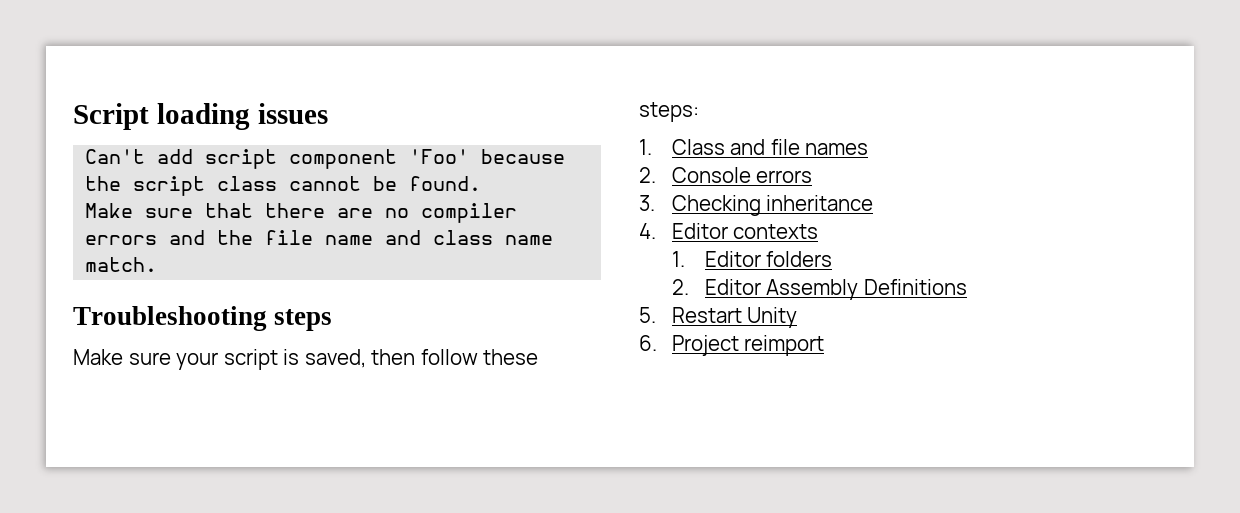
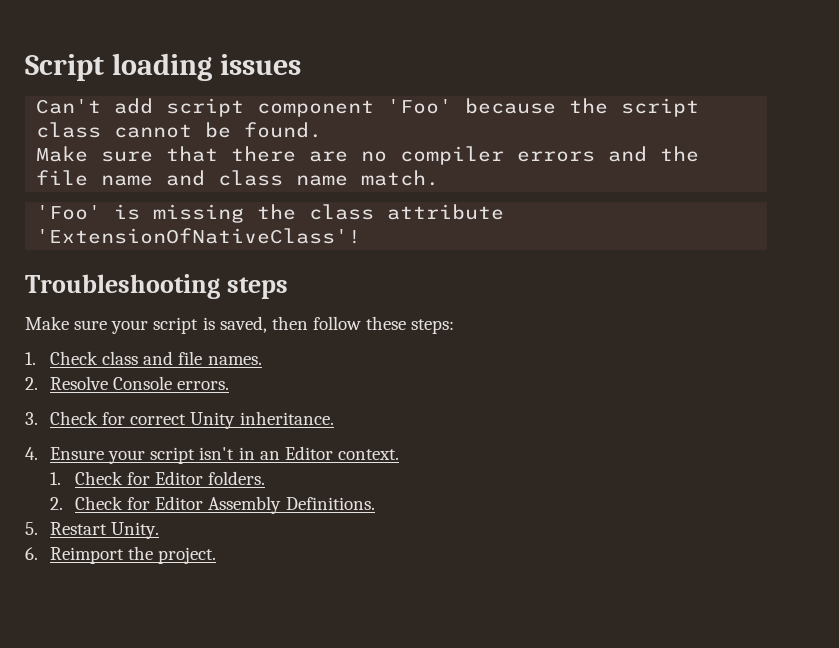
(158, 264) none -> [36,204,505,223] [36,228,362,244] // 'Foo' is missing the class attribute 'ExtensionOfNativeClass'!
[671,139,725,155] Class -> [50,351,139,365] Check class
[805,143,869,155] [639,167,813,183] [639,195,874,216] [639,223,819,239] [671,251,833,267] [671,279,689,295] names // 2. Console errors // 3. Checking inheritance // 4. Editor contexts // 1. Editor folders // 2. -> [207,356,262,365] [25,376,230,390] [25,411,334,429] [25,446,399,464] [50,471,266,485] [50,496,151,510] names. // 2. Resolve Console errors. // 3. Check for correct Unity inheritance. // 4. Ensure your script isn't in an Editor context. // 1. Check for Editor folders. // 2. Check for
[863,279,967,295] Definitions -> [285,497,375,510] Definitions.
[747,307,798,328] Unity -> [111,522,160,539] Unity.
[671,335,825,356] Project reimport -> [50,546,217,564] Reimport the project.

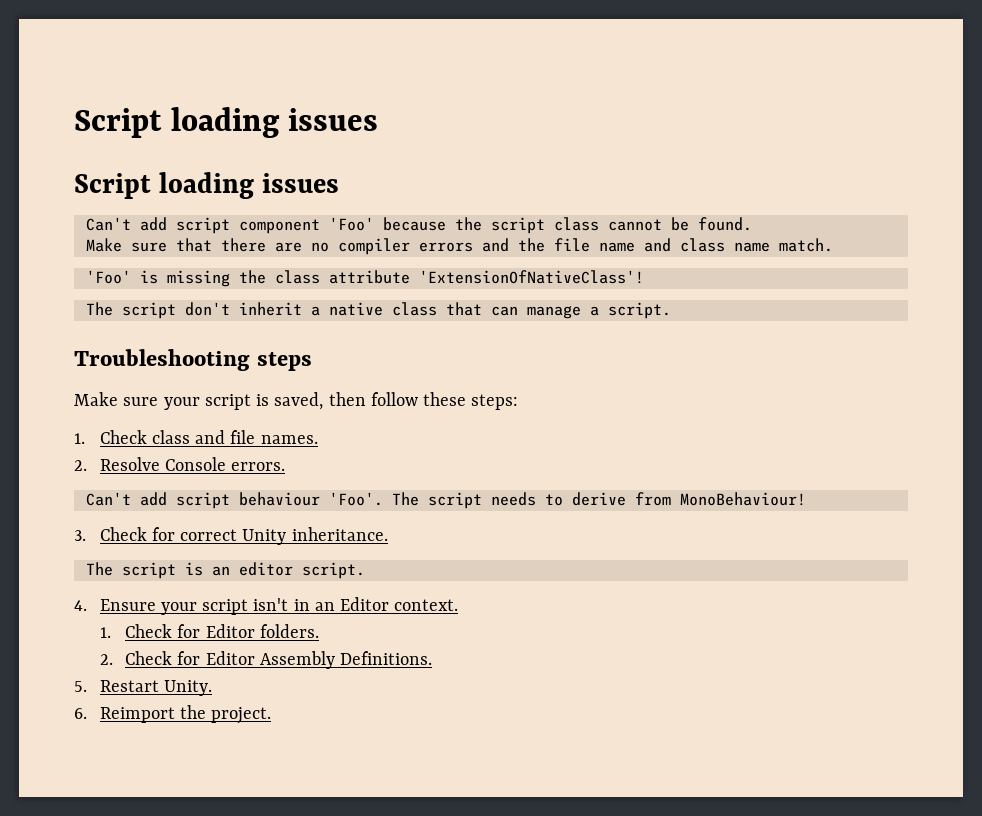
[25,53,301,81] Script loading issues -> [74,107,379,138] [74,172,340,199] Script loading issues // Script loading issues
(362, 236) none -> [85,302,671,319] // The script don't inherit a native class that can manage a script.
(230, 385) none -> [85,492,806,509] // Can't add script behaviour 'Foo'. The script needs to derive from MonoBehaviour!
(334, 418) none -> [85,562,365,579] // The script is an editor script.

